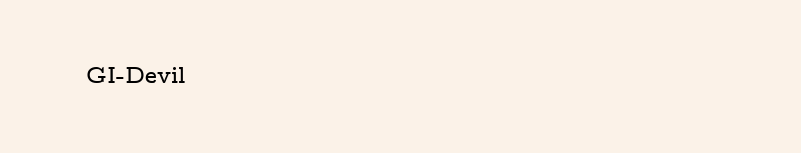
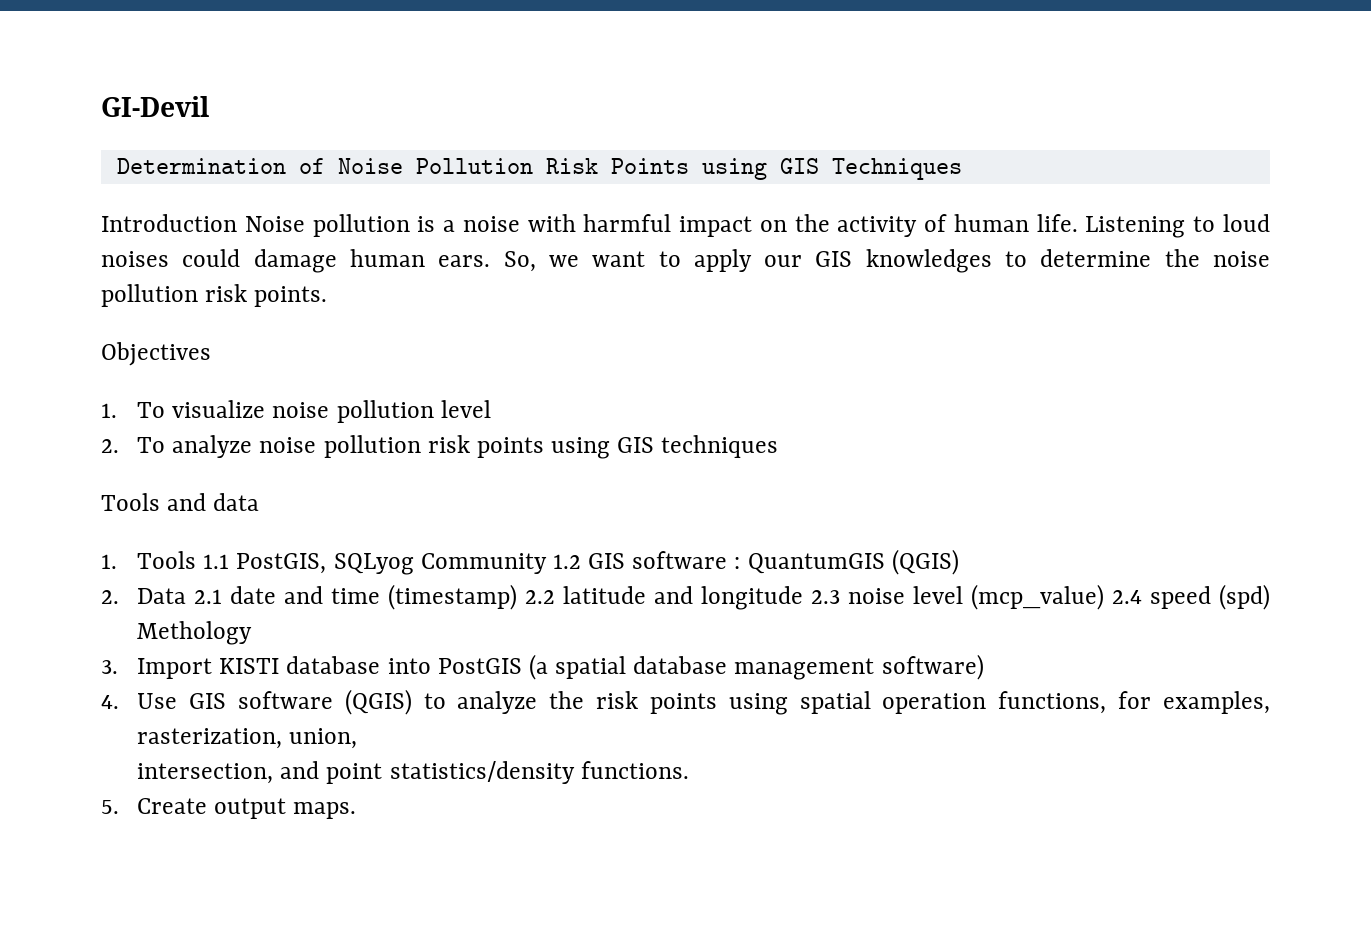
(185, 75) none -> [116,158,962,180] [101,214,1270,238] [101,249,1270,273] [101,284,328,307] [101,342,211,366] [101,400,491,423] [101,435,779,459] [101,493,260,511] [101,549,959,575] [101,584,1270,610] [137,621,253,645] [101,654,984,680] [101,689,1270,715] [137,728,358,749] [137,761,689,784] [101,798,357,819] // Determination of Noise Pollution Risk Points using GIS Techniques // Introduction Noise pollution is a noise with harmful impact on the activity of human life. Listening to loud noises could damage human ears. So, we want to apply our GIS knowledges to determine the noise pollution risk points. // Objectives // 1. To visualize noise pollution level // 2. To analyze noise pollution risk points using GIS techniques // Tools and data // 1. Tools 1.1 PostGIS, SQLyog Community 1.2 GIS software : QuantumGIS (QGIS) // 2. Data 2.1 date and time (timestamp) 2.2 latitude and longitude 2.3 noise level (mcp_value) 2.4 speed (spd) Methology // 3. Import KISTI database into PostGIS (a spatial database management software) // 4. Use GIS software (QGIS) to analyze the risk points using spatial operation functions, for examples, rasterization, union, // intersection, and point statistics/density functions. // 5. Create output maps.

